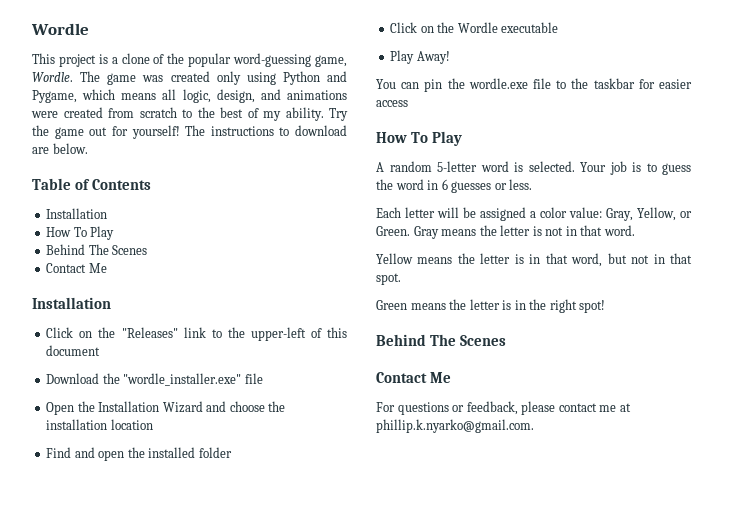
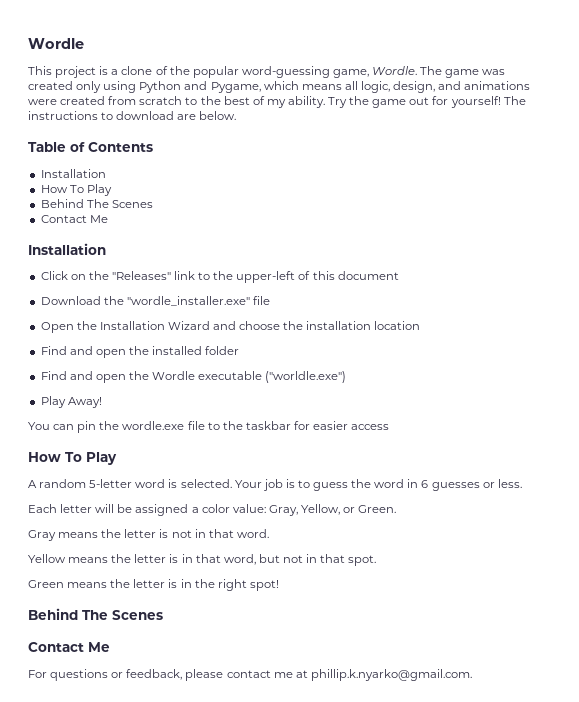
[390,22,434,33] Click on -> [40,371,126,383] Find and open
(559, 27) none -> [265,371,347,383] ("worldle.exe")
(410, 231) none -> (397, 509) //

